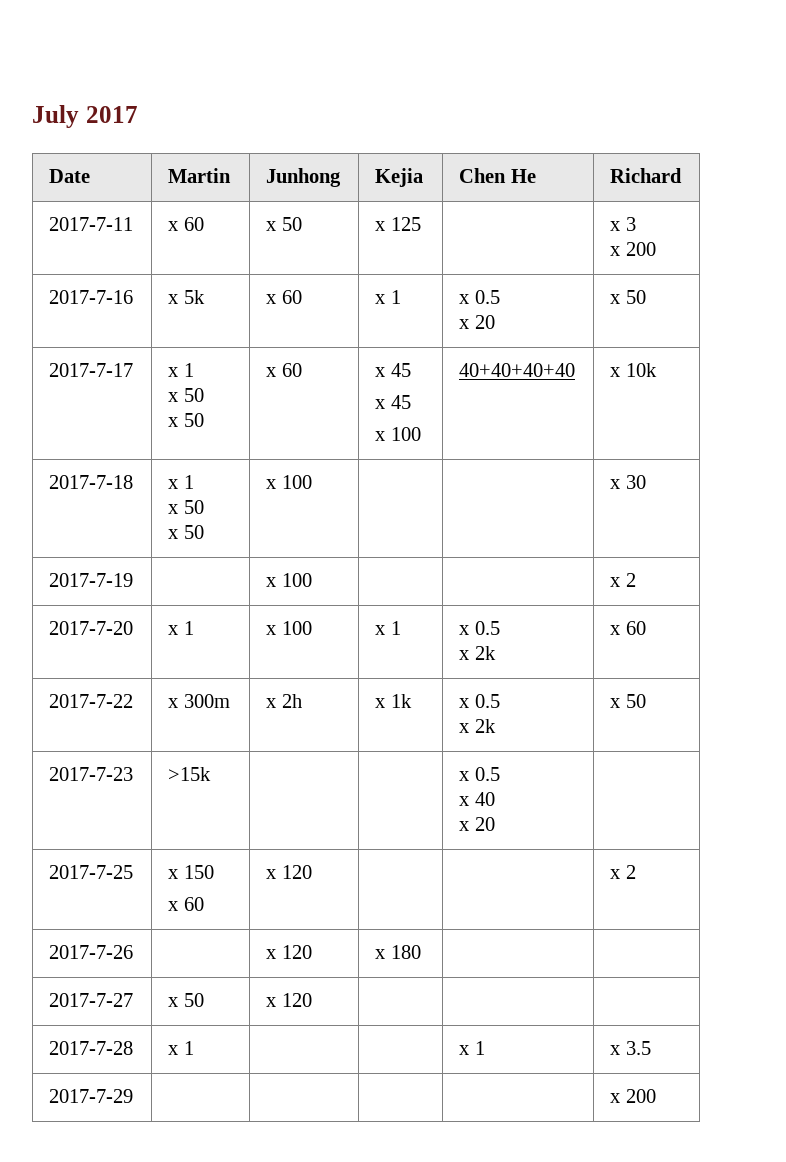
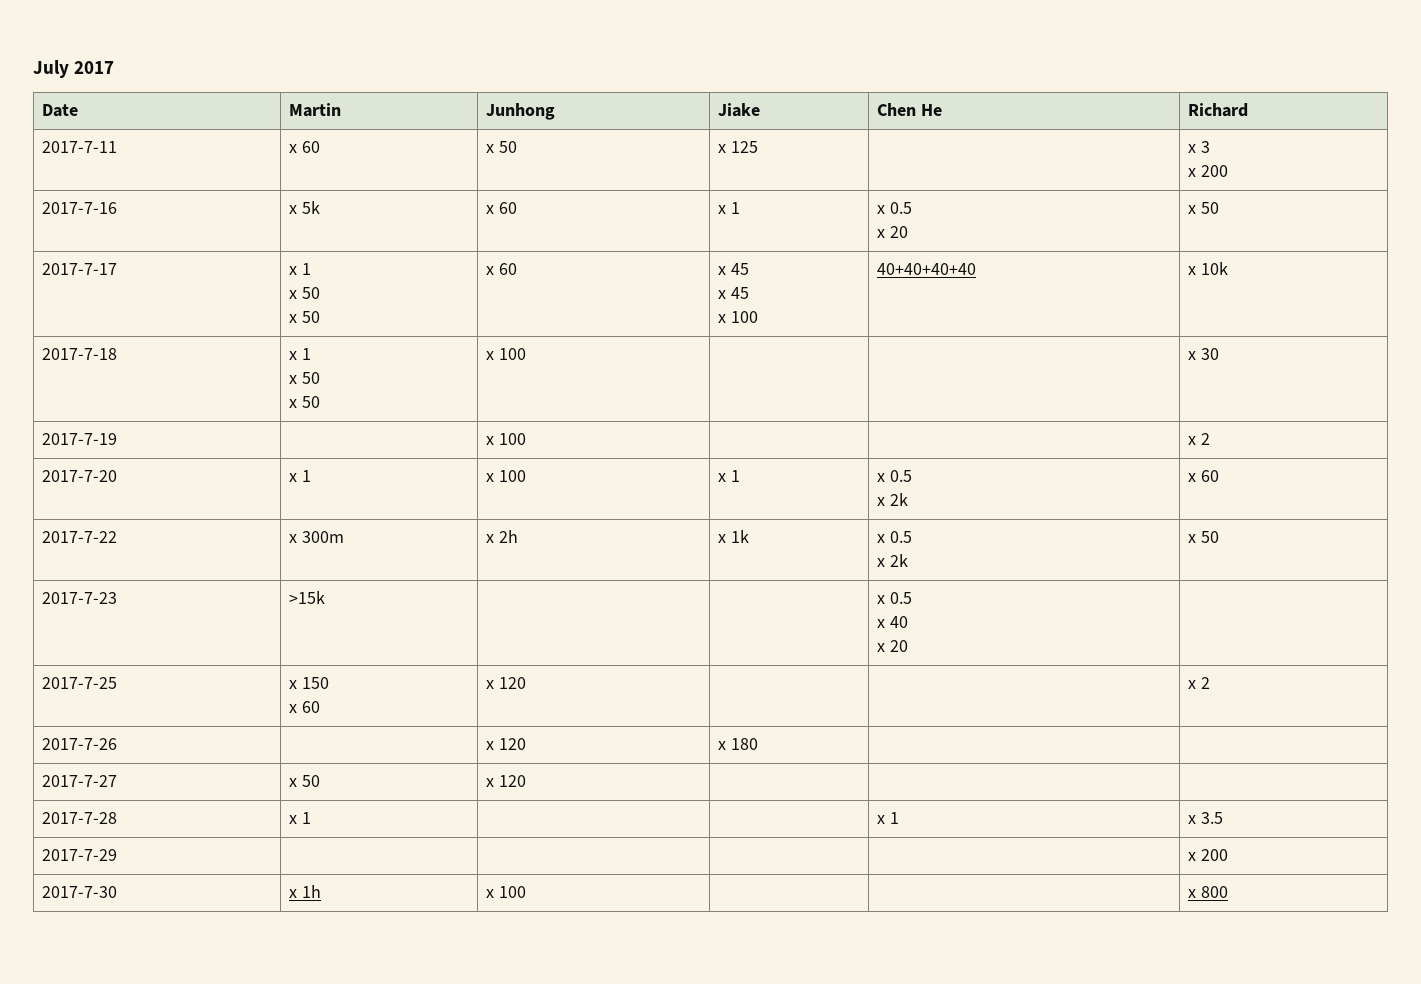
[375,168,424,187] Kejia -> [717,103,760,117] Jiake
(656, 1096) none -> [41,886,117,898] [288,885,321,898] [485,886,526,898] [1187,886,1228,898] // 2017-7-30 | x 1h | x 100 | | | x 800

